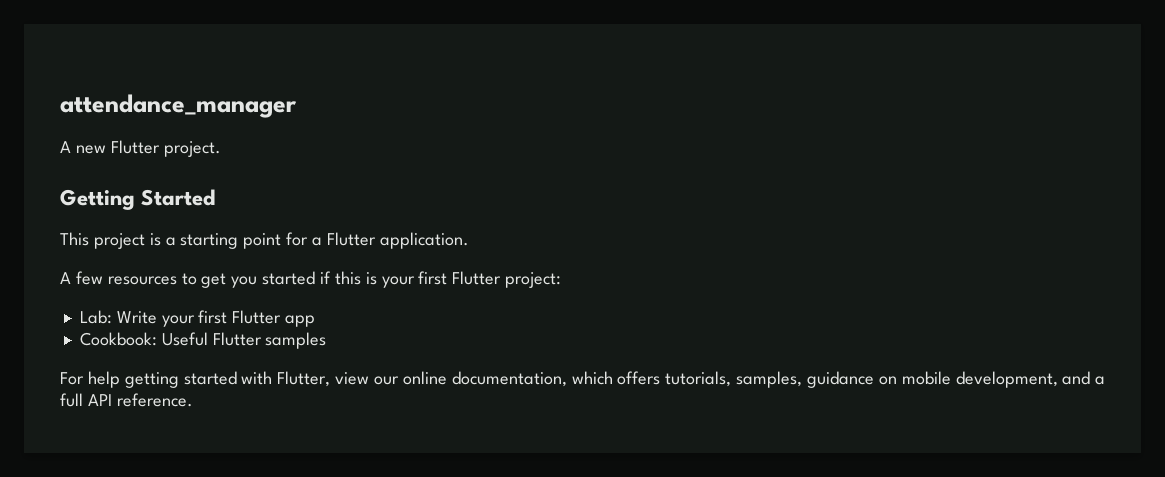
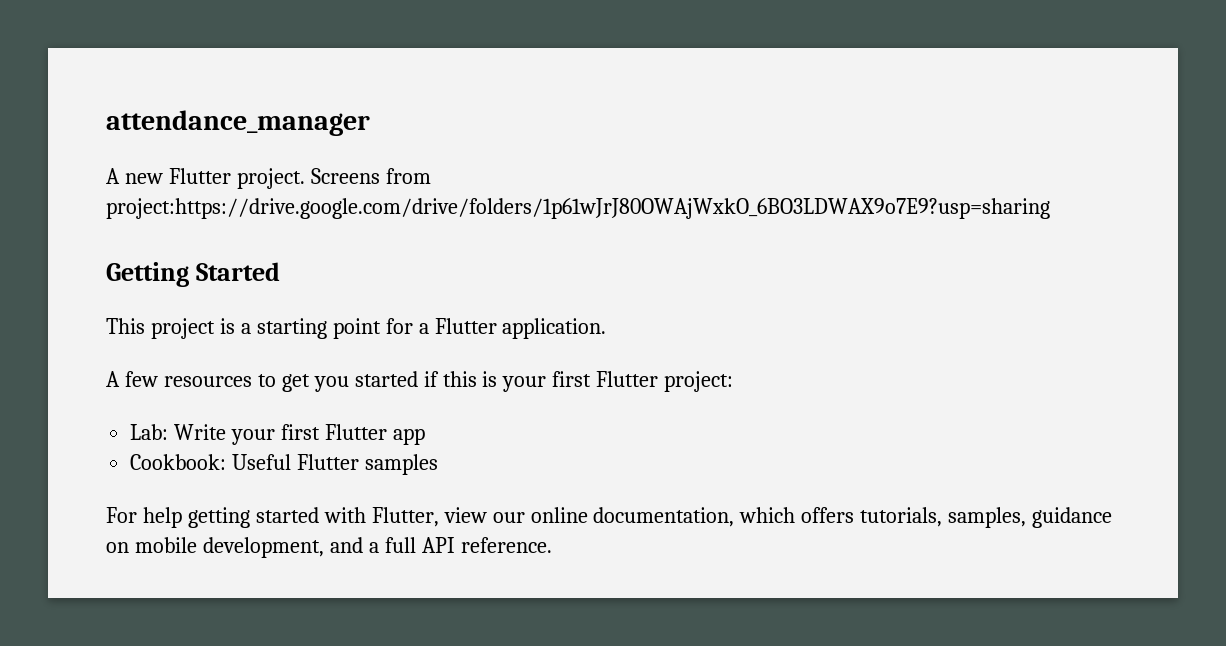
(221, 149) none -> [310,168,431,184] [106,198,1050,219] Screens from project:https://drive.google.com/drive/folders/1p61wJrJ80OWAjWxkO_6BO3LDWAX9o7E9?usp=sharing

